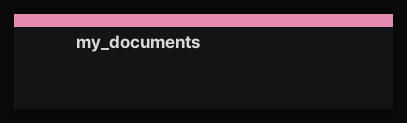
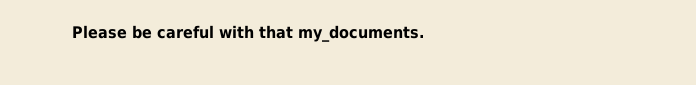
[76,35,200,52] my_documents -> [72,25,424,42] Please be careful with that my_documents.

